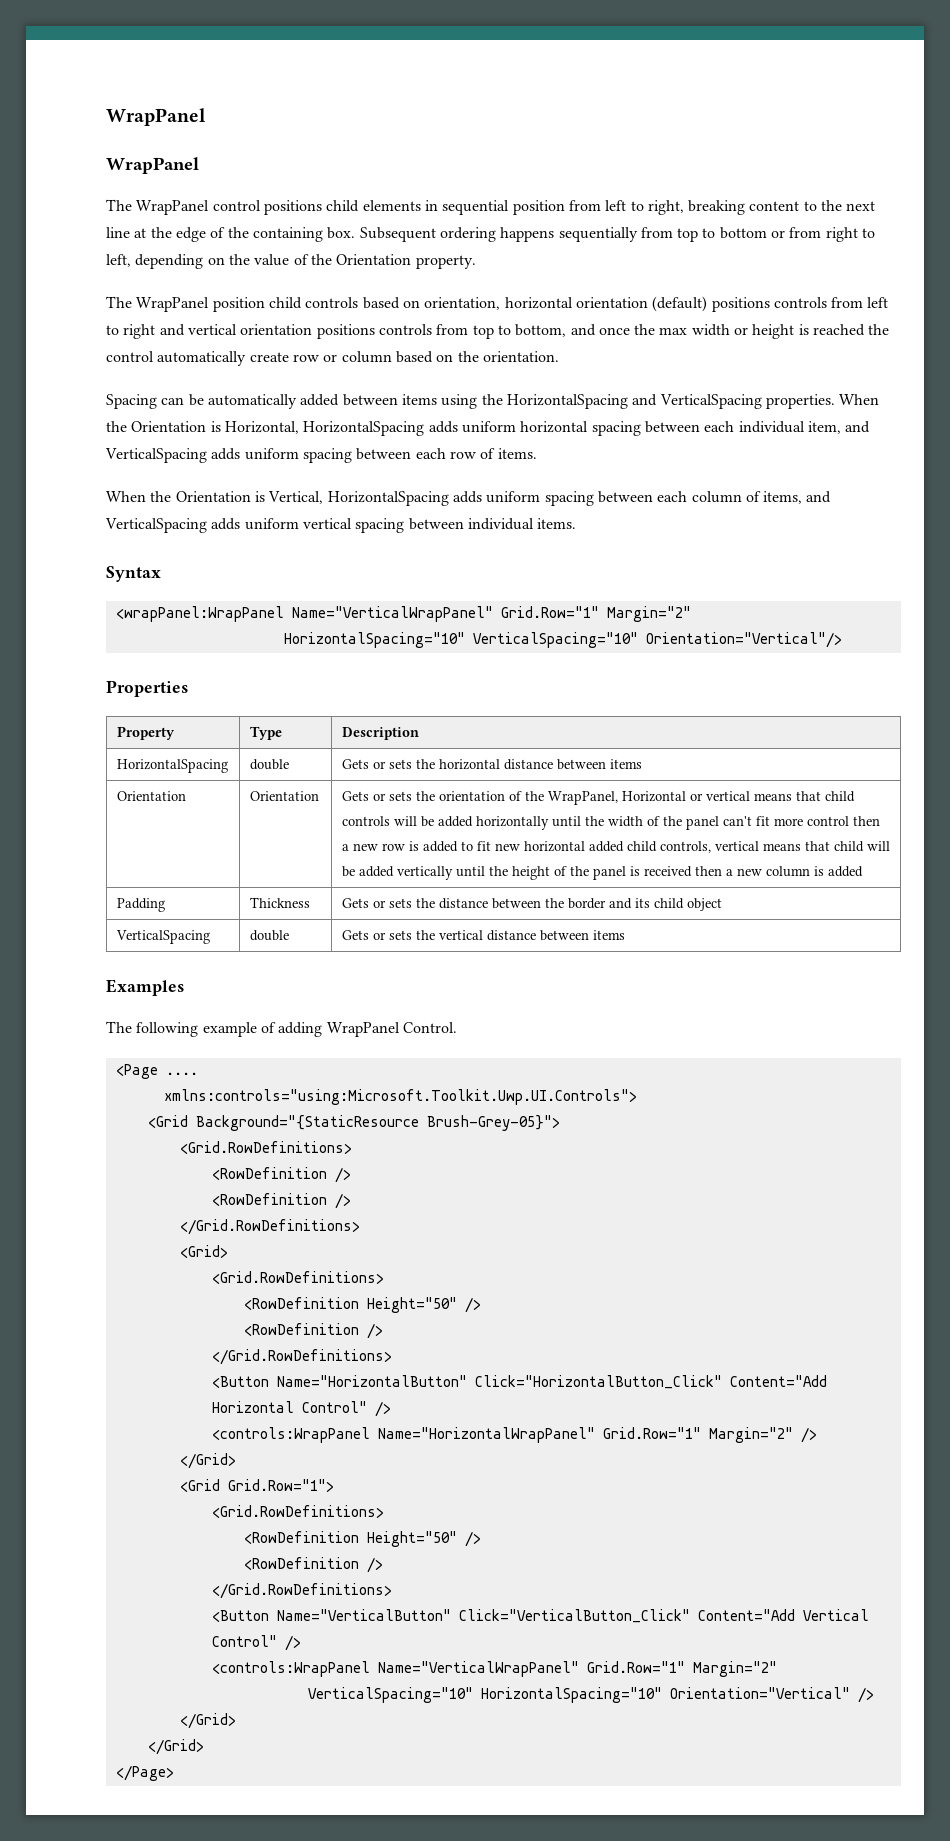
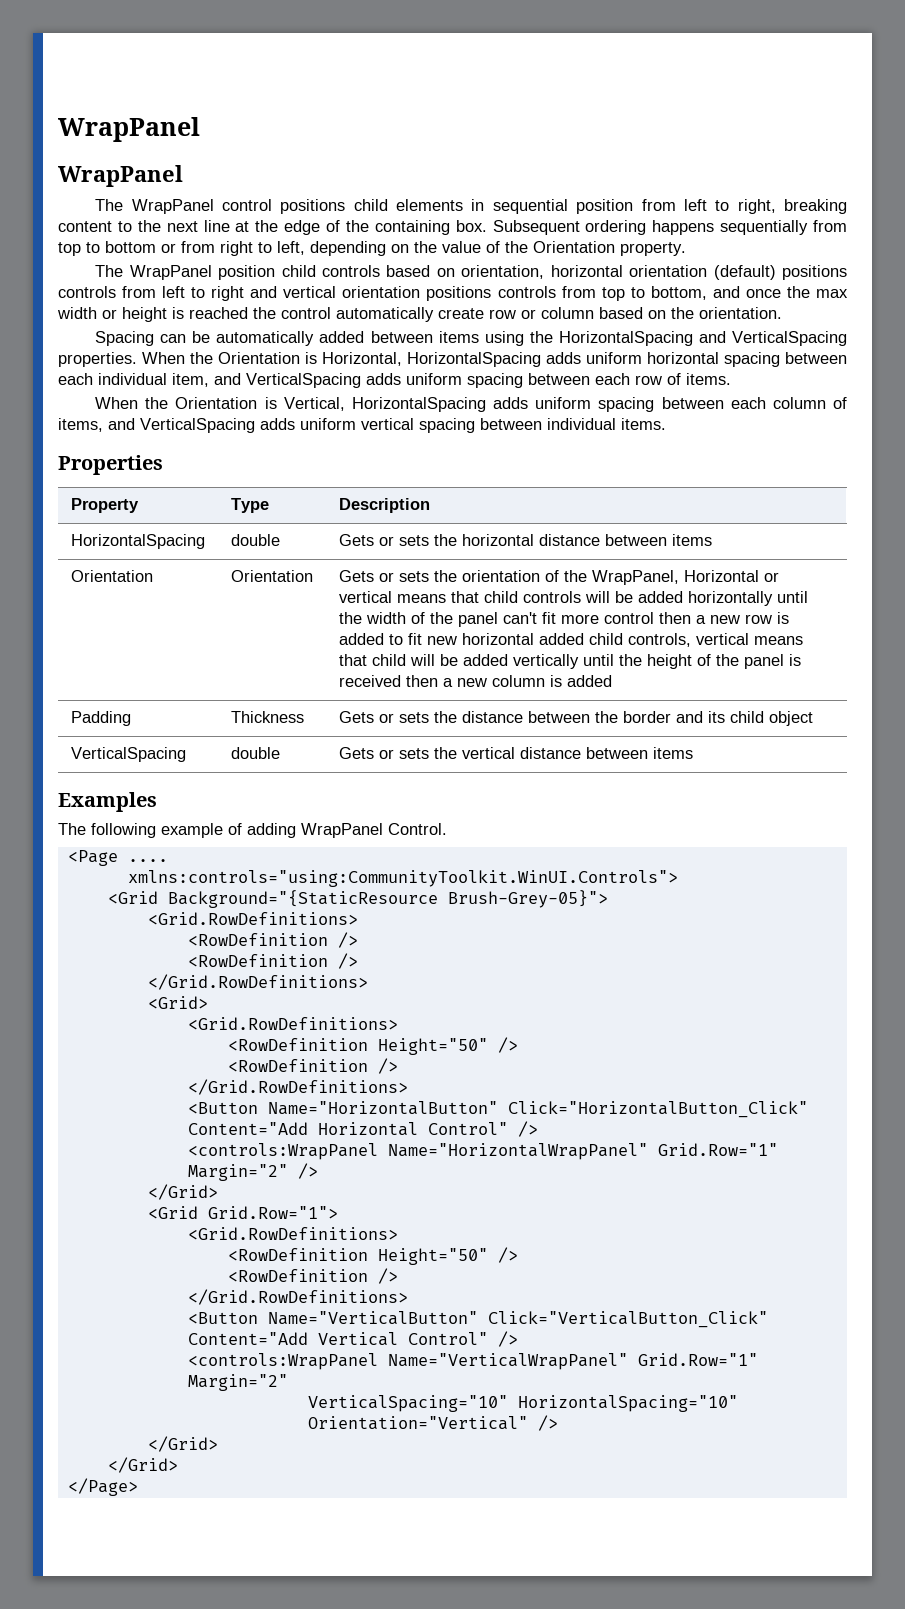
[106,566,161,582] [115,606,691,622] [283,632,842,648] // Syntax // <wrapPanel:WrapPanel Name="VerticalWrapPanel" Grid.Row="1" Margin="2" // HorizontalSpacing="10" VerticalSpacing="10" Orientation="Vertical"/> -> (666, 424) none
[163,1089,637,1105] xmlns:controls="using:Microsoft.Toolkit.Uwp.UI.Controls"> -> [127,870,678,887] xmlns:controls="using:CommunityToolkit.WinUI.Controls">

